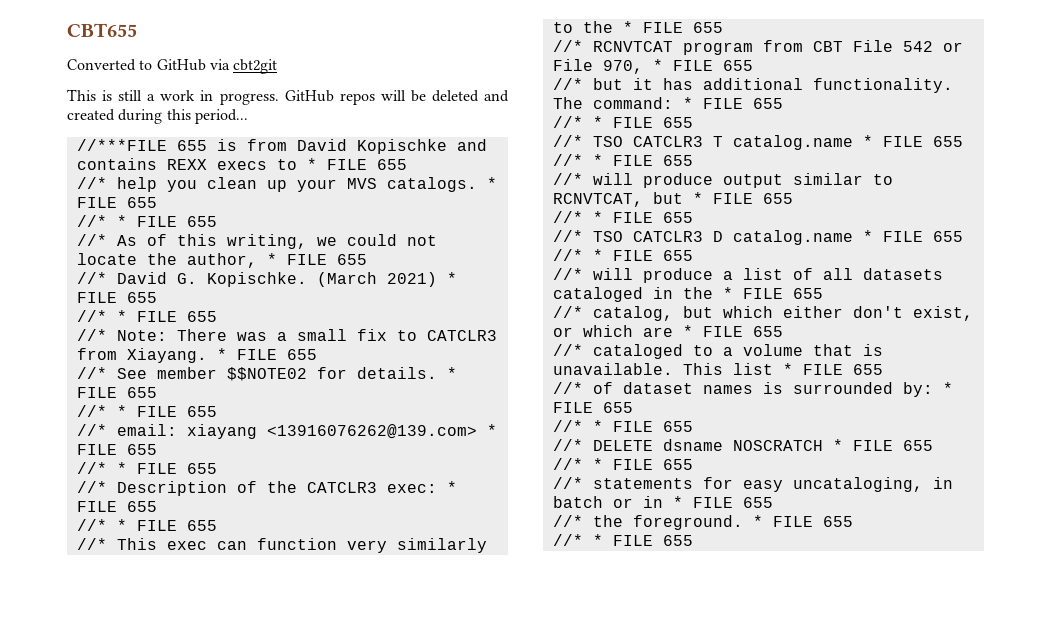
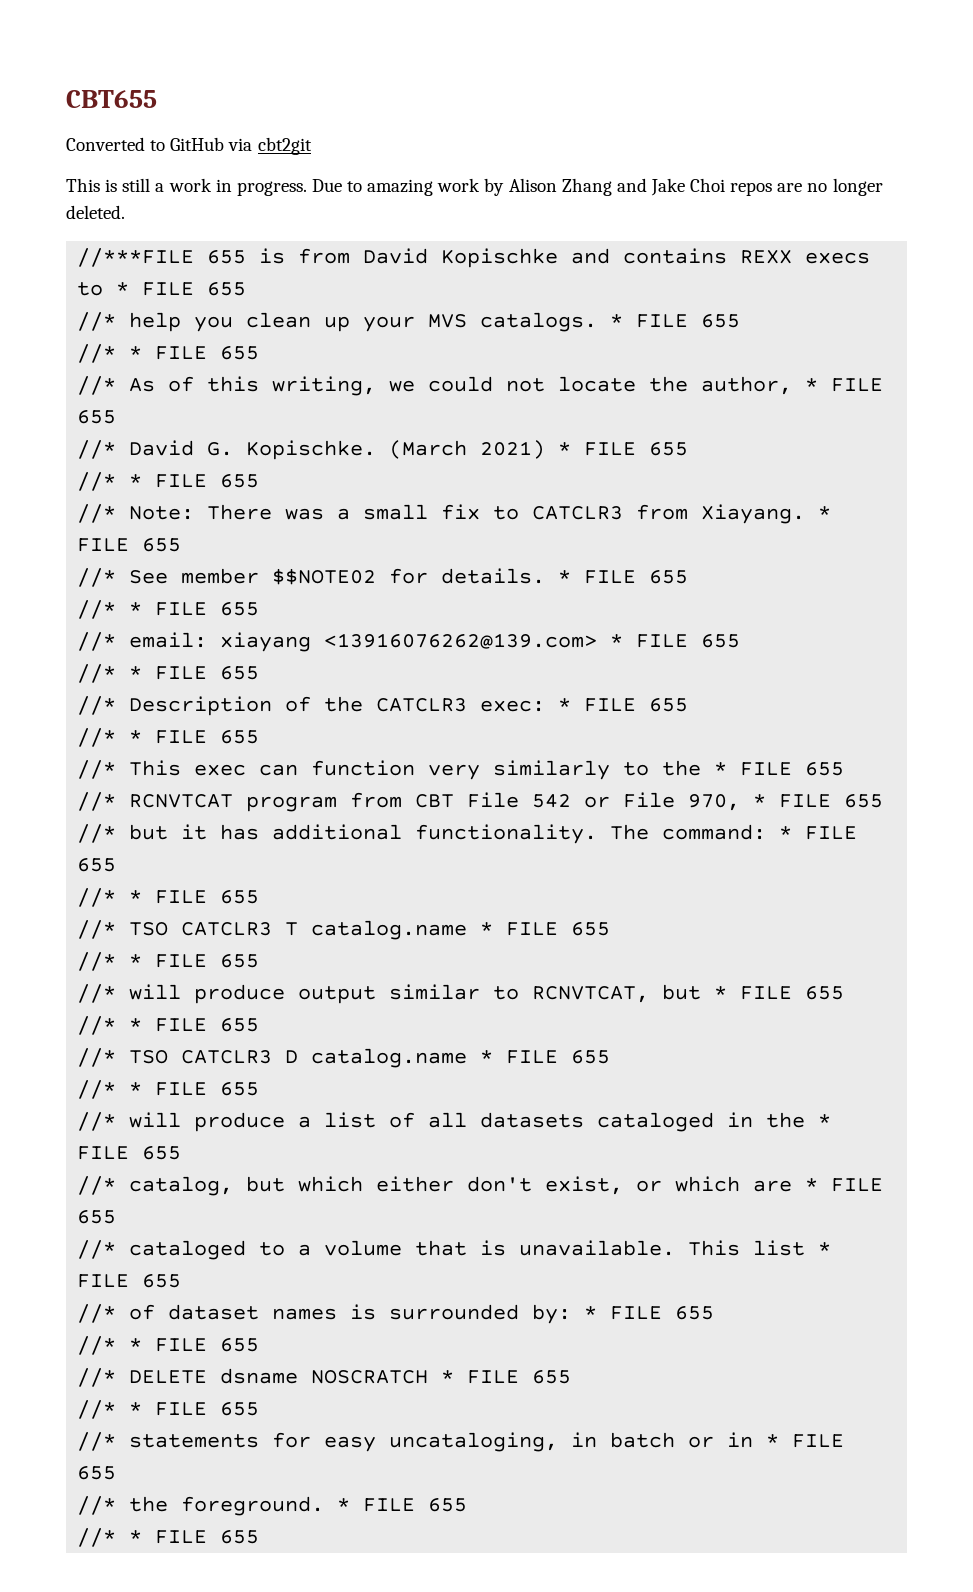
[284,90,509,105] [67,109,248,124] GitHub repos will be deleted and created during this period... -> [311,178,883,196] [66,205,125,219] Due to amazing work by Alison Zhang and Jake Choi repos are no longer deleted.

